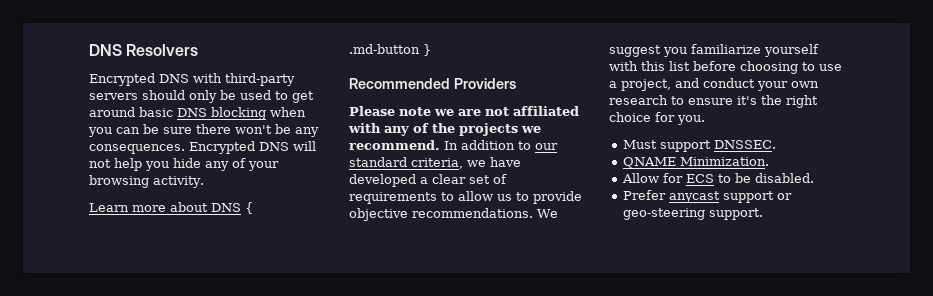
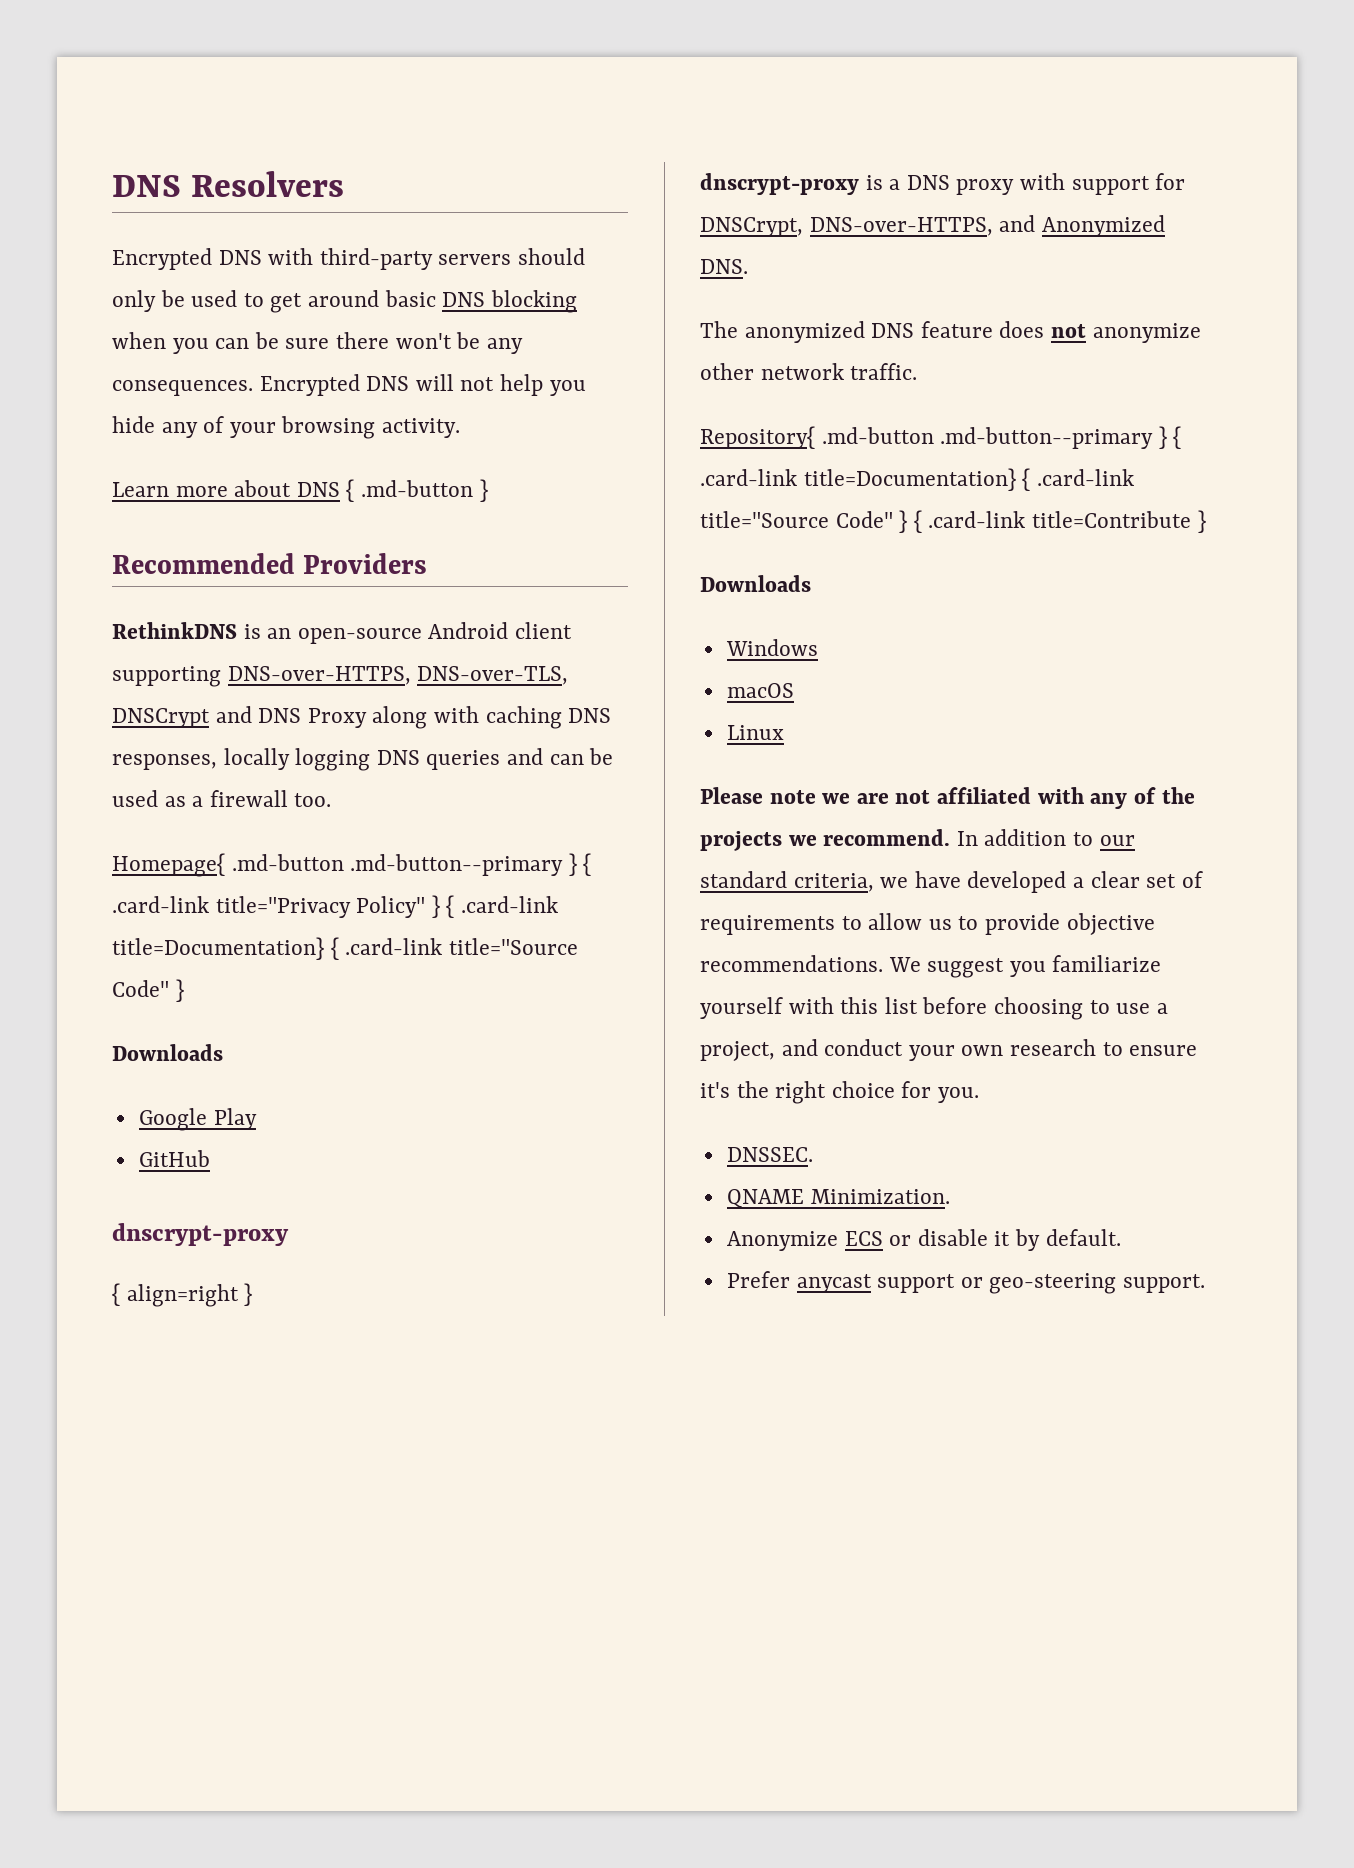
(516, 83) none -> [112,622,573,644] [112,666,569,687] [112,706,612,729] [112,748,614,771] [112,790,332,807] [112,853,592,877] [112,895,559,918] [112,937,578,960] [112,979,184,1002] [112,1044,223,1061] [138,1108,257,1131] [138,1150,210,1167] [112,1223,289,1246] [112,1283,253,1307] [700,173,1186,195] [700,215,1165,237] [700,259,748,274] [700,321,1201,343] [700,363,918,380] [700,426,1182,449] [700,468,1134,491] [700,510,1206,533] [700,575,811,592] [725,639,818,656] [726,683,794,698] [726,725,784,740] // RethinkDNS is an open-source Android client supporting DNS-over-HTTPS, DNS-over-TLS, DNSCrypt and DNS Proxy along with caching DNS responses, locally logging DNS queries and can be used as a firewall too. // Homepage{ .md-button .md-button--primary } { .card-link title="Privacy Policy" } { .card-link title=Documentation} { .card-link title="Source Code" } // Downloads // Google Play // GitHub // dnscrypt-proxy // { align=right } // dnscrypt-proxy is a DNS proxy with support for DNSCrypt, DNS-over-HTTPS, and Anonymized DNS. // The anonymized DNS feature does not anonymize other network traffic. // Repository{ .md-button .md-button--primary } { .card-link title=Documentation} { .card-link title="Source Code" } { .card-link title=Contribute } // Downloads // Windows // macOS // Linux
[623,140,712,152] Must support -> (980, 1095) none
[622,173,815,183] Allow for ECS to be disabled. -> [726,1229,1121,1251] Anonymize ECS or disable it by default.

